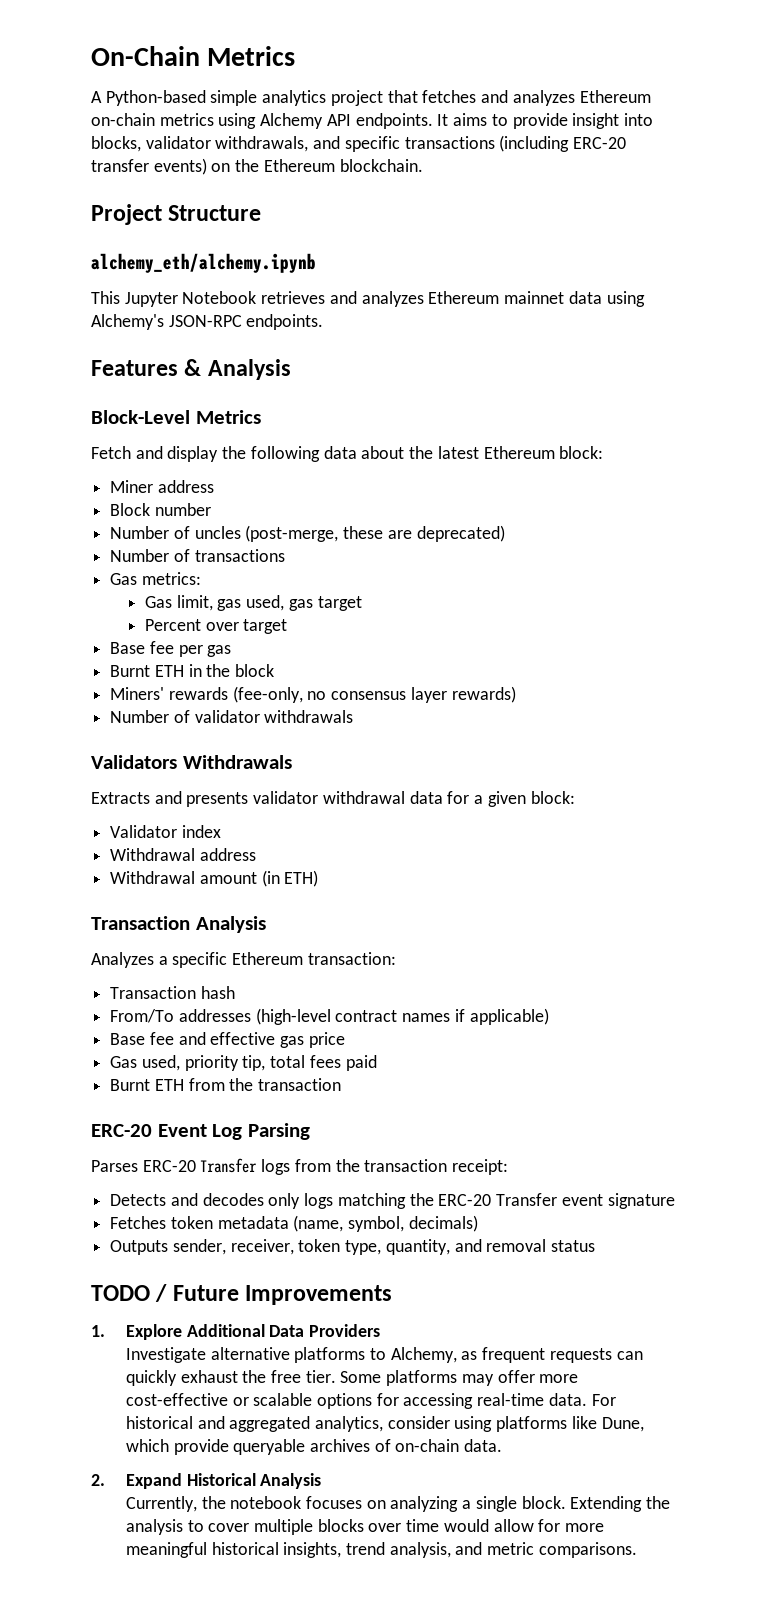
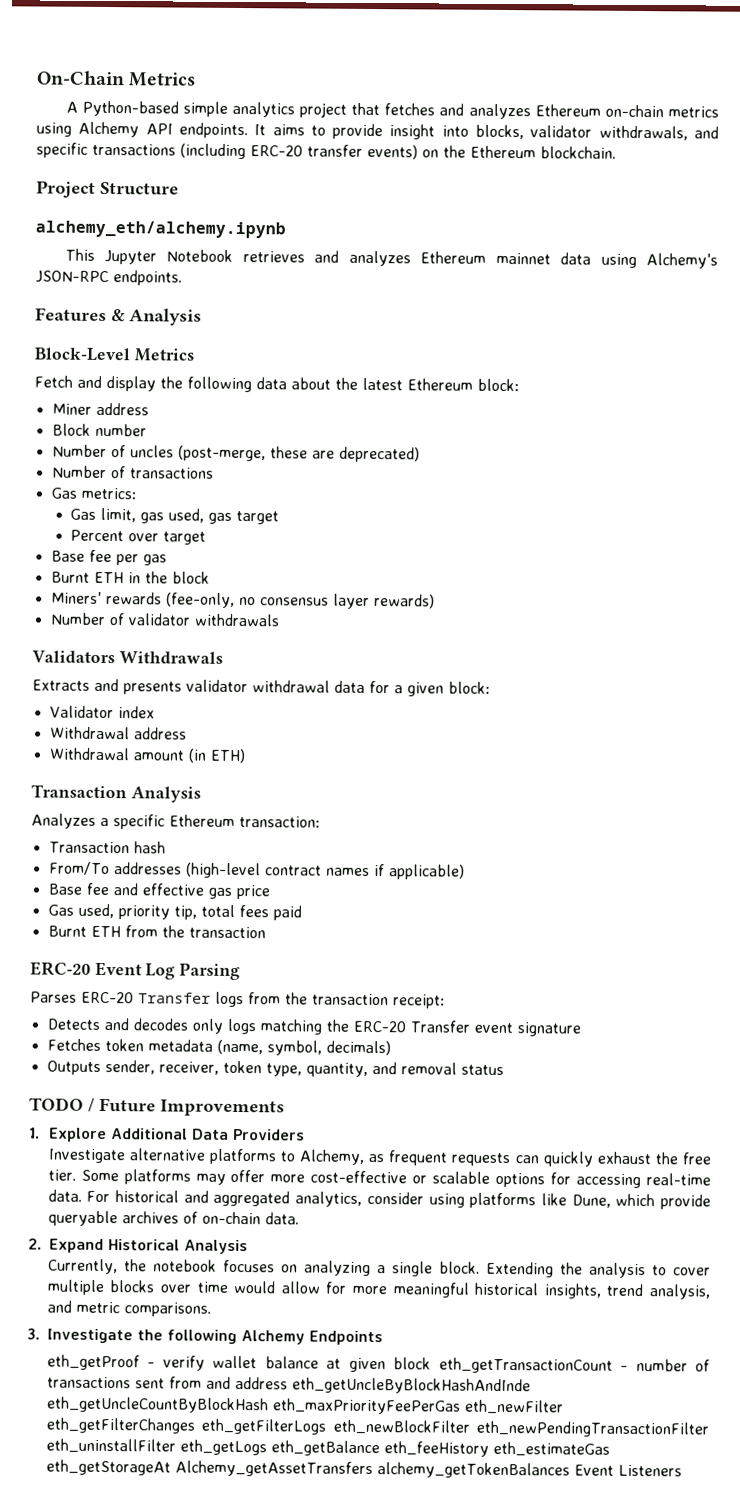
(637, 1550) none -> [27,1328,383,1346] [46,1354,710,1374] [46,1376,531,1395] [46,1396,564,1415] [45,1417,710,1438] [45,1438,610,1457] [45,1459,682,1479] // 3. Investigate the following Alchemy Endpoints // eth_getProof - verify wallet balance at given block eth_getTransactionCount - number of transactions sent from and address eth_getUncleByBlockHashAndInde eth_getUncleCountByBlockHash eth_maxPriorityFeePerGas eth_newFilter eth_getFilterChanges eth_getFilterLogs eth_newBlockFilter eth_newPendingTransactionFilter eth_uninstallFilter eth_getLogs eth_getBalance eth_feeHistory eth_estimateGas eth_getStorageAt Alchemy_getAssetTransfers alchemy_getTokenBalances Event Listeners

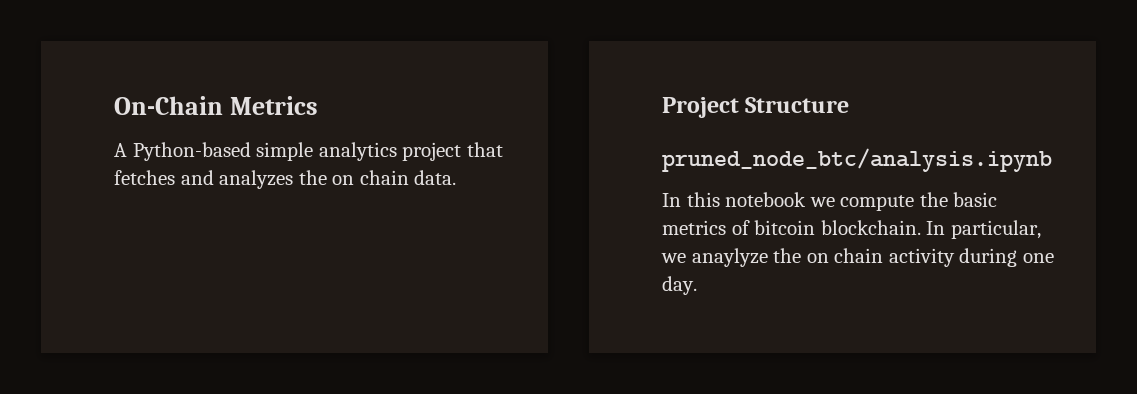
[534,104,719,118] [36,121,719,141] [36,142,616,160] [36,180,179,198] [35,220,286,239] [64,248,718,269] [35,270,182,286] [35,307,202,326] [34,347,195,362] [34,375,519,393] [51,402,149,416] [51,423,147,437] [51,444,420,463] [51,465,214,479] [50,487,136,500] [70,507,280,525] [70,529,207,545] [50,549,167,566] [50,571,210,584] [50,591,435,609] [49,612,280,627] [32,650,223,664] [32,678,490,697] [49,705,155,719] [49,726,187,740] [48,747,246,764] [31,784,201,803] [31,813,320,830] [48,841,166,854] [48,861,465,880] [47,882,270,900] [47,903,302,921] [47,925,266,939] [30,961,241,981] [30,991,445,1009] [46,1018,581,1037] [46,1038,391,1056] [46,1060,504,1077] [29,1097,285,1117] [29,1127,305,1143] [47,1148,712,1167] [47,1169,711,1189] [47,1189,711,1210] [47,1210,299,1227] [28,1238,248,1255] [47,1258,711,1279] [46,1279,711,1300] [46,1300,211,1317] [27,1328,383,1346] [46,1354,710,1374] [46,1376,531,1395] [46,1396,564,1415] [45,1417,710,1438] [45,1438,610,1457] [45,1459,682,1479] Ethereum on-chain metrics using Alchemy API endpoints. It aims to provide insight into blocks, validator withdrawals, and specific transactions (including ERC-20 transfer events) on the Ethereum blockchain. // Project Structure // alchemy_eth/alchemy.ipynb // This Jupyter Notebook retrieves and analyzes Ethereum mainnet data using Alchemy's JSON-RPC endpoints. // Features & Analysis // Block-Level Metrics // Fetch and display the following data about the latest Ethereum block: // Miner address // Block number // Number of uncles (post-merge, these are deprecated) // Number of transactions // Gas metrics: // Gas limit, gas used, gas target // Percent over target // Base fee per gas // Burnt ETH in the block // Miners' rewards (fee-only, no consensus layer rewards) // Number of validator withdrawals // Validators Withdrawals // Extracts and presents validator withdrawal data for a given block: // Validator index // Withdrawal address // Withdrawal amount (in ETH) // Transaction Analysis // Analyzes a specific Ethereum transaction: // Transaction hash // From/To addresses (high-level contract names if applicable) // Base fee and effective gas price // Gas used, priority tip, total fees paid // Burnt ETH from the transaction // ERC-20 Event Log Parsing // Parses ERC-20 Transfer logs from the transaction receipt: // Detects and decodes only logs matching the ERC-20 Transfer event signature // Fetches token metadata (name, symbol, decimals) // Outputs sender, receiver, token type, quantity, and removal status // TODO / Future Improvements // 1. Explore Additional Data Providers // Investigate alternative platforms to Alchemy, as frequent requests can quickly exhaust the free tier. Some platforms may offer more cost-effective or scalable options for accessing real-time data. For historical and aggregated analytics, consider using platforms like Dune, which provide queryable archives of on-chain data. // 2. Expand Historical Analysis // Currently, the notebook focuses on analyzing a single block. Extending the analysis to cover multiple blocks over time would allow for more meaningful historical insights, trend analysis, and metric comparisons. // 3. Investigate the following Alchemy Endpoints // eth_getProof - verify wallet balance at given block eth_getTransactionCount - number of transactions sent from and address eth_getUncleByBlockHashAndInde eth_getUncleCountByBlockHash eth_maxPriorityFeePerGas eth_newFilter eth_getFilterChanges eth_getFilterLogs eth_newBlockFilter eth_newPendingTransactionFilter eth_uninstallFilter eth_getLogs eth_getBalance eth_feeHistory eth_estimateGas eth_getStorageAt Alchemy_getAssetTransfers alchemy_getTokenBalances Event Listeners -> [298,170,457,185] [662,97,850,118] [662,148,1052,172] [662,192,998,211] [662,220,1041,239] [661,248,1054,267] [662,276,697,295] the on chain data. // Project Structure // pruned_node_btc/analysis.ipynb // In this notebook we compute the basic metrics of bitcoin blockchain. In particular, we anaylyze the on chain activity during one day.

